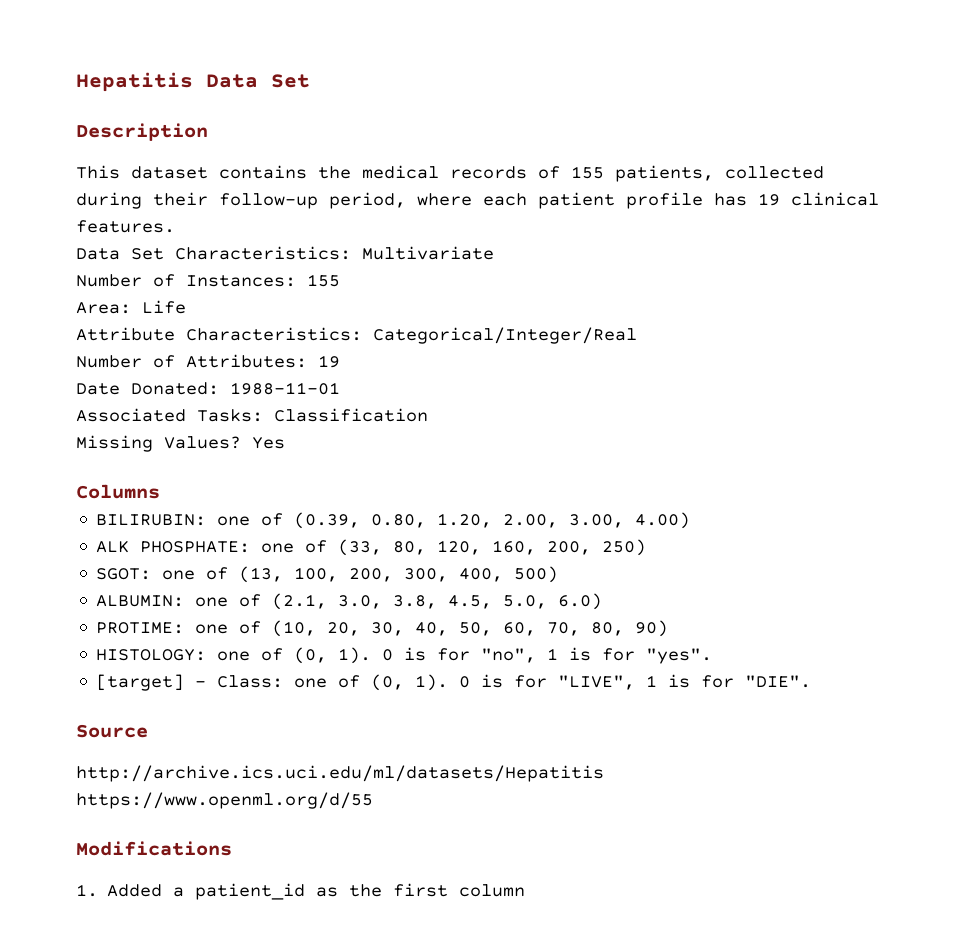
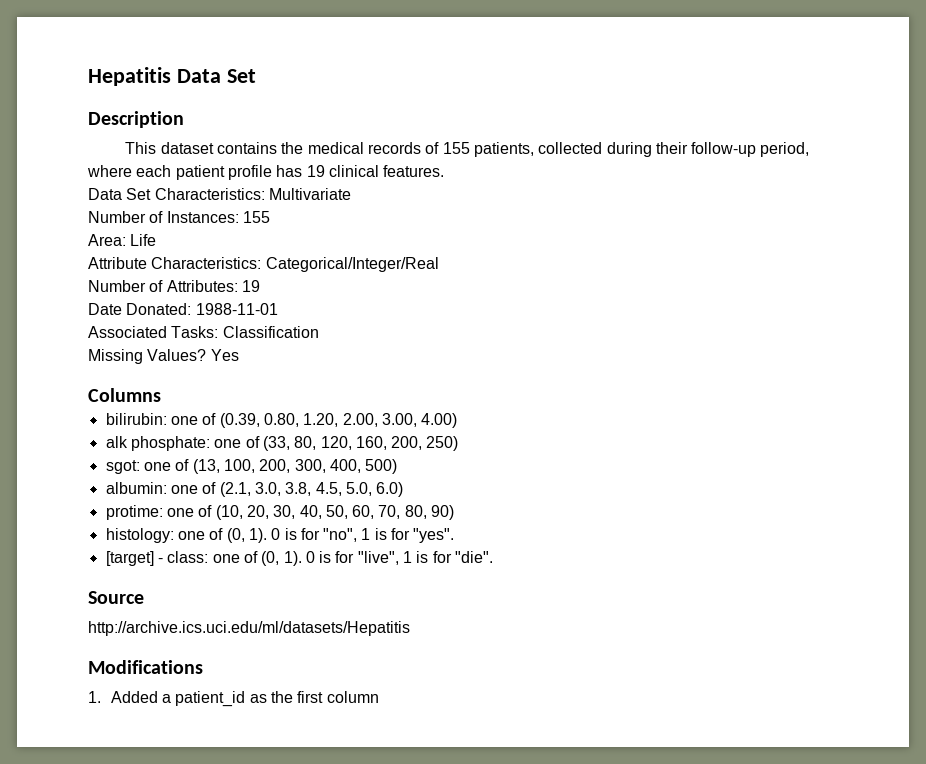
[96,514,207,526] BILIRUBIN: -> [105,413,167,425] bilirubin:
[96,541,251,553] ALK PHOSPHATE: -> [105,436,210,451] alk phosphate:
[96,568,152,580] SGOT: -> [105,460,140,474] sgot:
[96,595,185,607] ALBUMIN: -> [105,482,167,494] albumin:
[96,622,185,634] PROTIME: -> [105,505,163,520] protime:
[96,649,207,661] HISTOLOGY: -> [105,528,174,543] histology:
[217,674,812,691] Class: one of (0, 1). 0 is for "LIVE", 1 is for "DIE". -> [167,551,494,566] class: one of (0, 1). 0 is for "live", 1 is for "die".
[76,792,373,809] https://www.openml.org/d/55 -> (410, 628) none

